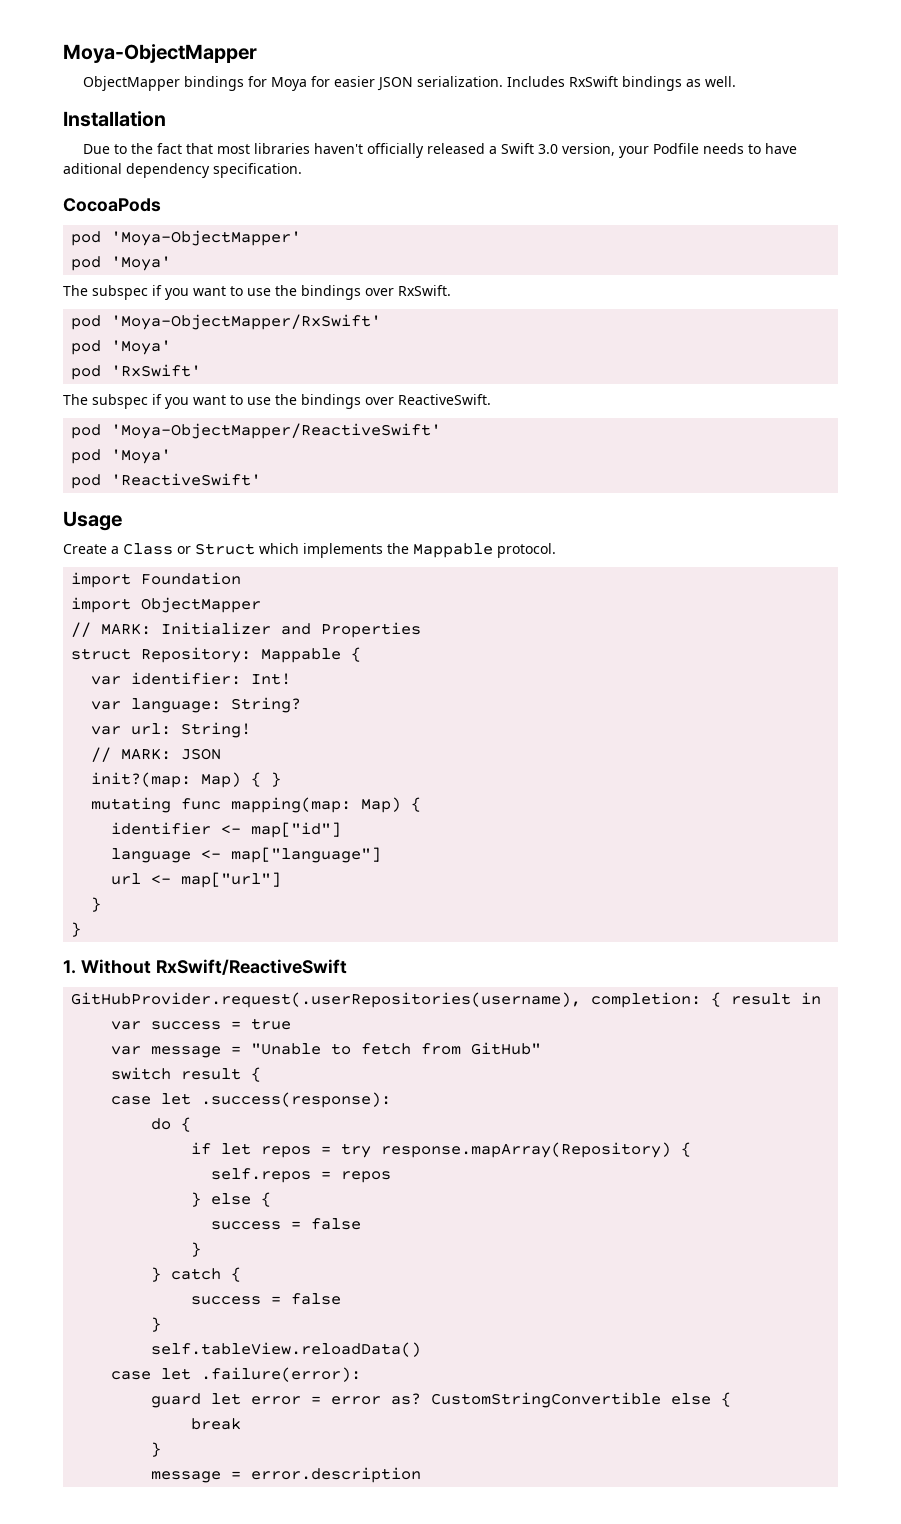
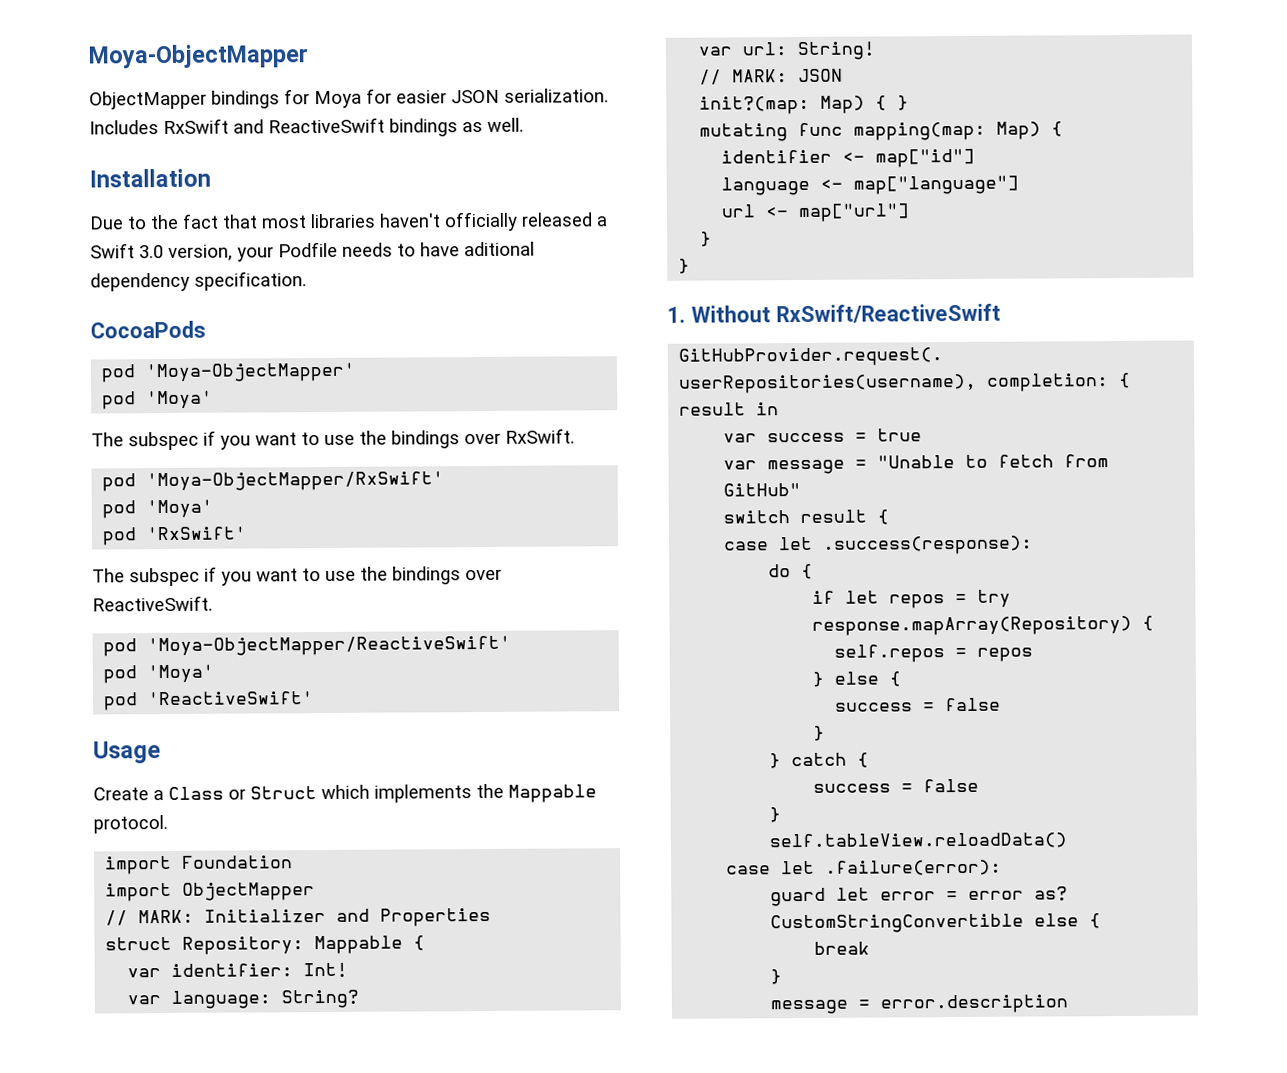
(618, 81) none -> [233,117,385,134] and ReactiveSwift

